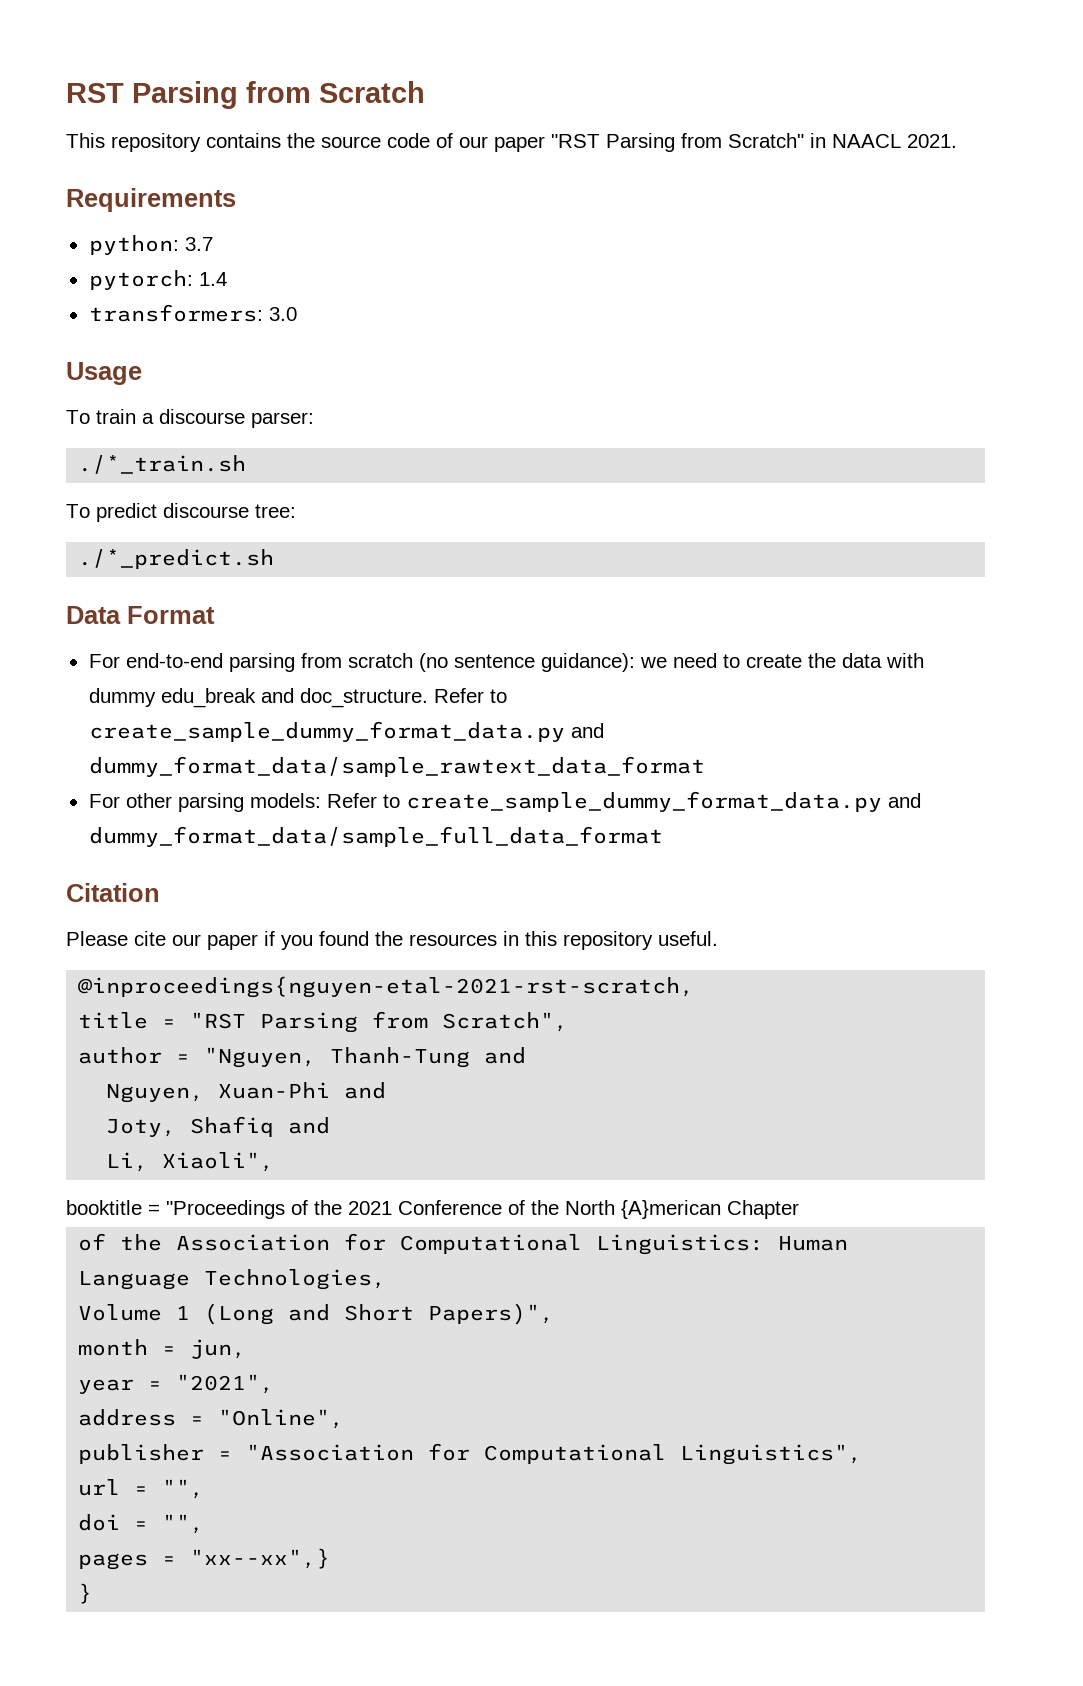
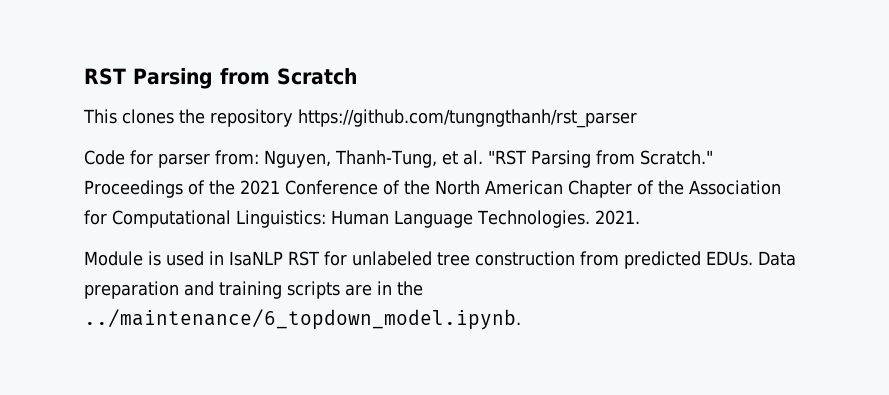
[111,133,957,152] [66,188,236,212] [88,235,213,255] [88,270,227,290] [88,304,297,322] [66,362,142,385] [66,409,314,428] [78,455,247,474] [66,503,296,522] [78,549,275,569] [66,606,215,624] [88,653,924,672] [88,688,507,708] [88,721,604,742] [88,756,705,777] [88,791,921,812] [88,826,663,847] [66,883,160,902] [66,931,718,950] [78,976,695,998] [78,1011,569,1033] [78,1047,527,1068] [106,1082,387,1103] [106,1116,331,1137] [106,1152,275,1172] [66,1200,285,1219] repository contains the source code of our paper "RST Parsing from Scratch" in NAACL 2021. // Requirements // python: 3.7 // pytorch: 1.4 // transformers: 3.0 // Usage // To train a discourse parser: // ./*_train.sh // To predict discourse tree: // ./*_predict.sh // Data Format // For end-to-end parsing from scratch (no sentence guidance): we need to create the data with dummy edu_break and doc_structure. Refer to create_sample_dummy_format_data.py and dummy_format_data/sample_rawtext_data_format // For other parsing models: Refer to create_sample_dummy_format_data.py and dummy_format_data/sample_full_data_format // Citation // Please cite our paper if you found the resources in this repository useful. // @inproceedings{nguyen-etal-2021-rst-scratch, // title = "RST Parsing from Scratch", // author = "Nguyen, Thanh-Tung and // Nguyen, Xuan-Phi and // Joty, Shafiq and // Li, Xiaoli", // booktitle = "Proceedings -> [122,109,637,128] [84,150,713,168] [84,180,183,198] clones the repository https://github.com/tungngthanh/rst_parser // Code for parser from: Nguyen, Thanh-Tung, et al. "RST Parsing from Scratch." Proceedings
[621,1200,721,1219] {A}merican -> [485,180,563,195] American
(799, 1209) // -> (632, 189) none
[204,1269,387,1290] [78,1303,555,1325] [78,1339,247,1359] [78,1374,275,1394] [78,1409,345,1429] [78,1443,863,1465] [78,1479,205,1499] [78,1514,205,1534] [78,1548,331,1570] [78,1583,93,1604] Technologies, // Volume 1 (Long and Short Papers)", // month = jun, // year = "2021", // address = "Online", // publisher = "Association for Computational Linguistics", // url = "", // doi = "", // pages = "xx--xx",} // } -> [477,210,640,228] [84,251,796,269] [84,281,423,299] [84,309,521,330] Technologies. 2021. // Module is used in IsaNLP RST for unlabeled tree construction from predicted EDUs. Data preparation and training scripts are in the ../maintenance/6_topdown_model.ipynb.

